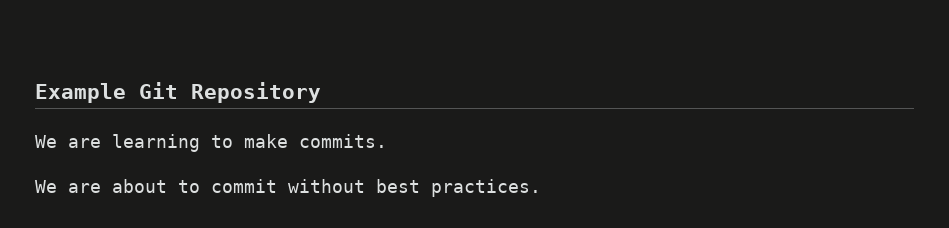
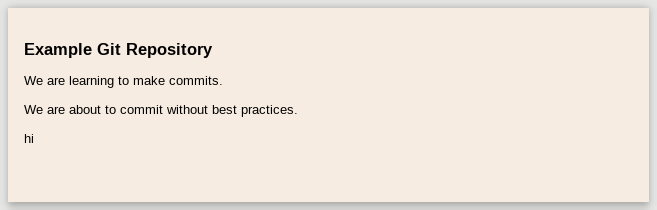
(541, 188) none -> [24,134,34,143] // hi

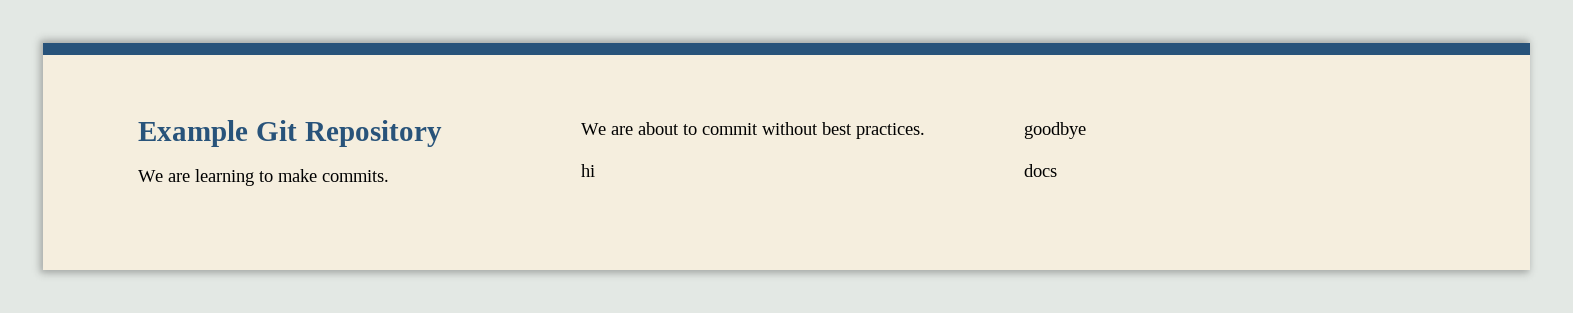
(34, 138) none -> [1024,122,1086,139] [1024,164,1057,177] // goodbye // docs

